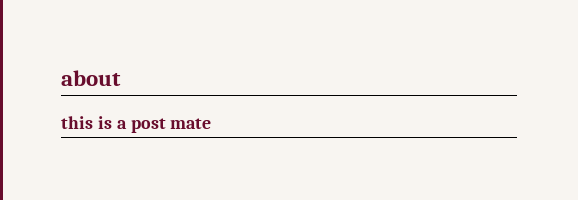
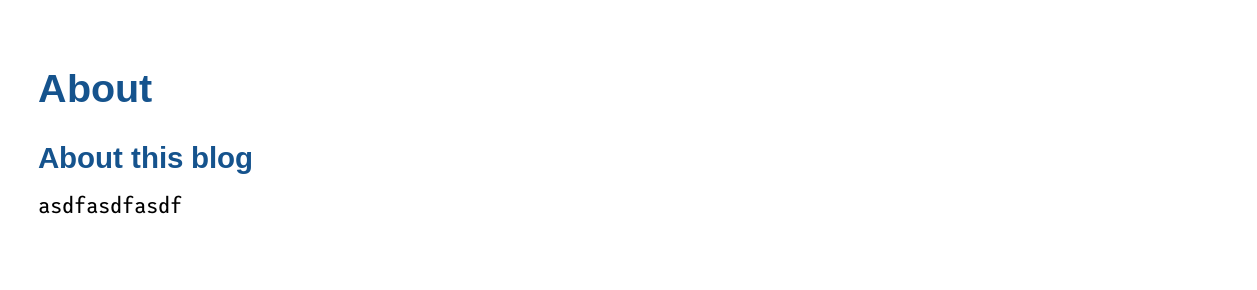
[61,70,121,86] [61,116,212,133] about // this is a post mate -> [38,74,152,102] [38,146,253,174] [38,195,182,214] About // About this blog // asdfasdfasdf

